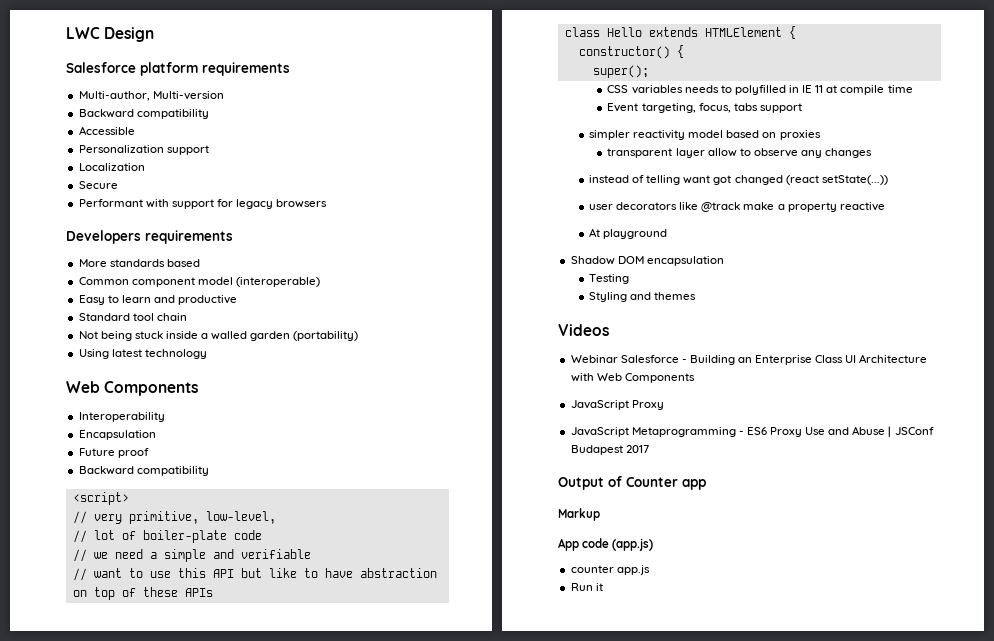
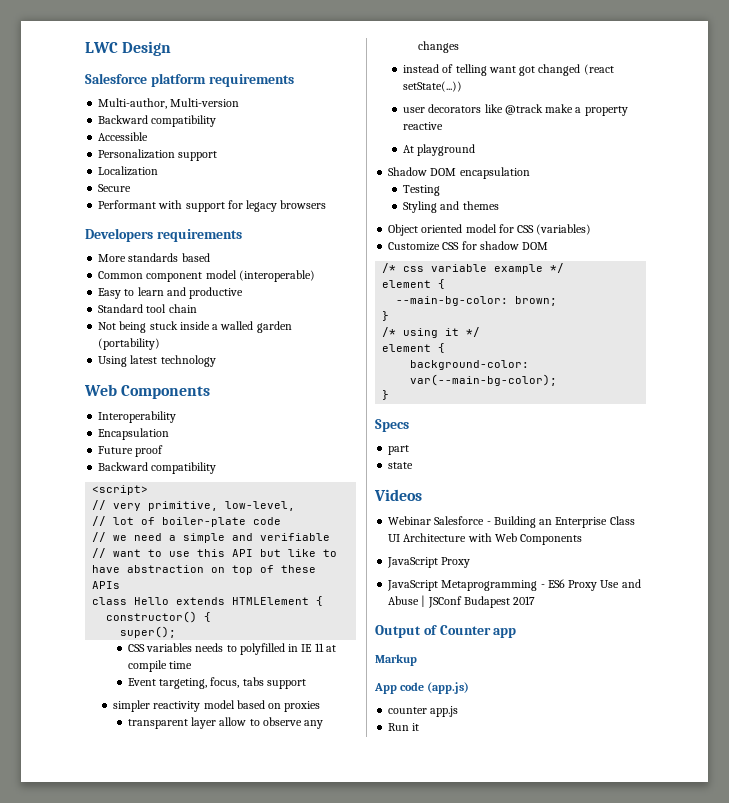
(697, 296) none -> [388,224,592,236] [388,241,549,251] [382,263,565,274] [382,279,446,289] [396,296,558,306] [382,311,390,321] [382,327,481,338] [382,343,446,353] [410,360,530,370] [410,374,558,386] [382,390,390,400] [375,419,409,432] [388,445,410,455] [388,462,414,469] // Object oriented model for CSS (variables) // Customize CSS for shadow DOM // /* css variable example */ // element { // --main-bg-color: brown; // } // /* using it */ // element { // background-color: var(--main-bg-color); // } // Specs // part // state

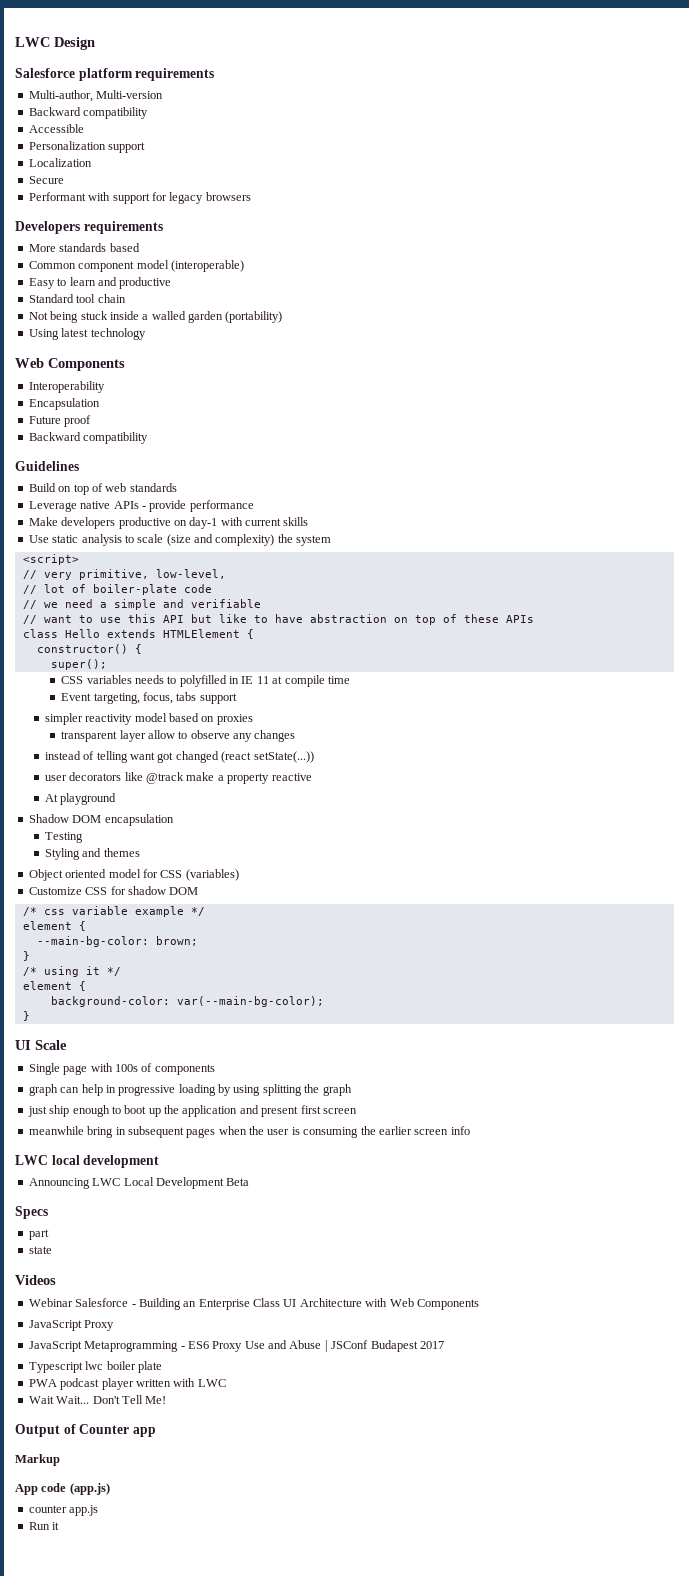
(217, 468) none -> [15,461,79,471] [28,483,177,495] [28,500,254,512] [28,517,309,529] [28,534,332,546] // Guidelines // Build on top of web standards // Leverage native APIs - provide performance // Make developers productive on day-1 with current skills // Use static analysis to scale (size and complexity) the system
(390, 395) none -> [15,1040,67,1050] [28,1063,215,1075] [28,1084,352,1096] [27,1105,357,1117] [28,1126,470,1138] [15,1155,160,1168] [28,1177,250,1189] // UI Scale // Single page with 100s of components // graph can help in progressive loading by using splitting the graph // just ship enough to boot up the application and present first screen // meanwhile bring in subsequent pages when the user is consuming the earlier screen info // LWC local development // Announcing LWC Local Development Beta
(536, 600) none -> [28,1361,162,1373] [28,1378,226,1390] [28,1395,167,1404] // Typescript lwc boiler plate // PWA podcast player written with LWC // Wait Wait... Don't Tell Me!

